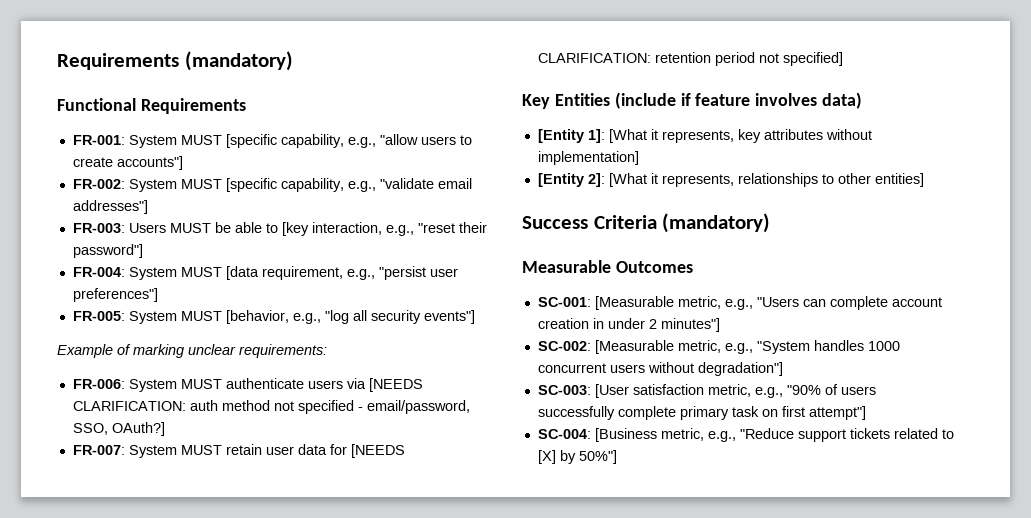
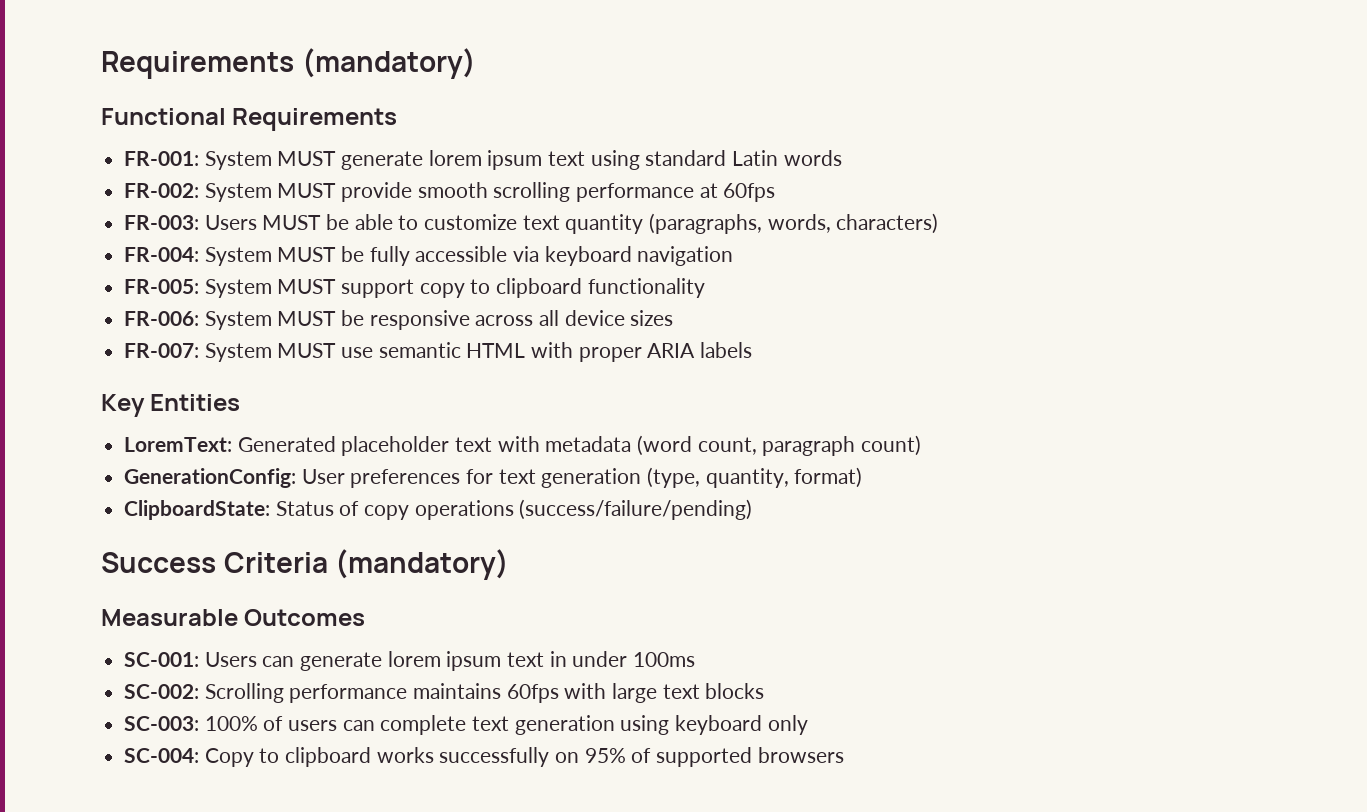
[225,134,472,148] [72,156,183,170] [72,178,472,192] [72,200,148,214] [specific capability, e.g., "allow users to create accounts"] // FR-002: System MUST [specific capability, e.g., "validate email addresses"] -> [341,150,842,170] [124,182,776,202] generate lorem ipsum text using standard Latin words // FR-002: System MUST provide smooth scrolling performance at 60fps
[281,222,487,236] [72,244,143,258] [72,266,458,280] [72,288,158,302] [72,310,475,324] [57,344,327,358] [72,378,423,392] [72,400,470,414] [72,422,165,436] [72,444,405,458] [537,52,843,66] [522,92,863,109] [537,129,872,143] [537,151,639,165] [537,173,924,187] [key interaction, e.g., "reset their password"] // FR-004: System MUST [data requirement, e.g., "persist user preferences"] // FR-005: System MUST [behavior, e.g., "log all security events"] // Example of marking unclear requirements: // FR-006: System MUST authenticate users via [NEEDS CLARIFICATION: auth method not specified - email/password, SSO, OAuth?] // FR-007: System MUST retain user data for [NEEDS CLARIFICATION: retention period not specified] // Key Entities (include if feature involves data) // [Entity 1]: [What it represents, key attributes without implementation] // [Entity 2]: [What it represents, relationships to other entities] -> [424,213,939,234] [124,246,734,266] [124,278,705,298] [124,310,674,330] [124,342,753,362] [101,394,241,417] [124,435,922,456] [124,467,863,488] [124,499,753,520] customize text quantity (paragraphs, words, characters) // FR-004: System MUST be fully accessible via keyboard navigation // FR-005: System MUST support copy to clipboard functionality // FR-006: System MUST be responsive across all device sizes // FR-007: System MUST use semantic HTML with proper ARIA labels // Key Entities // LoremText: Generated placeholder text with metadata (word count, paragraph count) // GenerationConfig: User preferences for text generation (type, quantity, format) // ClipboardState: Status of copy operations (success/failure/pending)
[594,296,942,310] [537,318,720,332] [537,340,900,354] [537,362,783,376] [537,384,876,398] [537,406,866,420] [537,428,954,442] [537,450,617,464] [Measurable metric, e.g., "Users can complete account creation in under 2 minutes"] // SC-002: [Measurable metric, e.g., "System handles 1000 concurrent users without degradation"] // SC-003: [User satisfaction metric, e.g., "90% of users successfully complete primary task on first attempt"] // SC-004: [Business metric, e.g., "Reduce support tickets related to [X] by 50%"] -> [204,651,696,671] [124,683,765,703] [124,715,808,735] [124,747,844,767] Users can generate lorem ipsum text in under 100ms // SC-002: Scrolling performance maintains 60fps with large text blocks // SC-003: 100% of users can complete text generation using keyboard only // SC-004: Copy to clipboard works successfully on 95% of supported browsers

